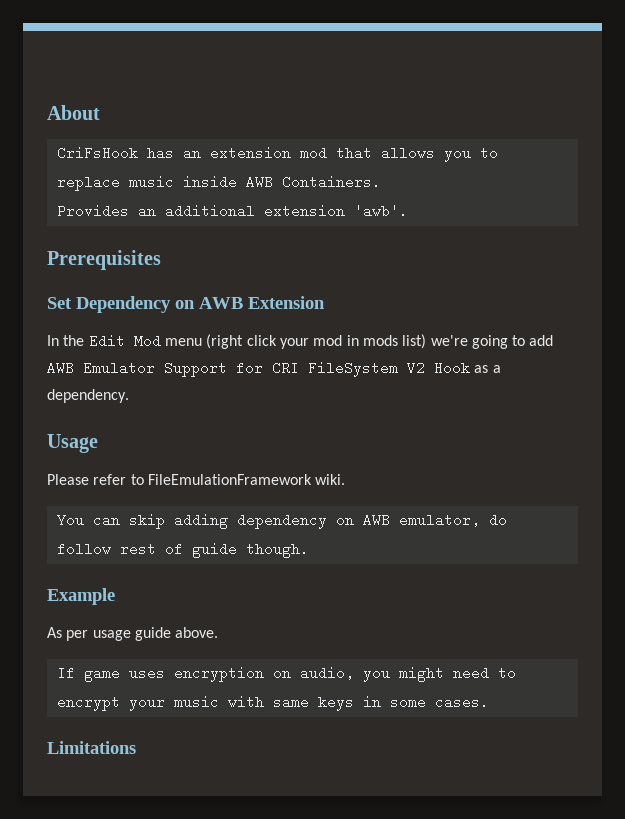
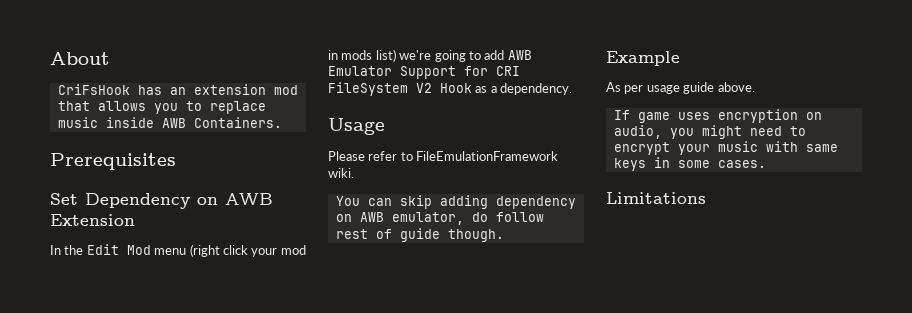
[56,204,408,218] // Provides an additional extension 'awb'. -> (282, 122) none

